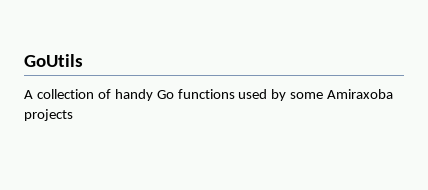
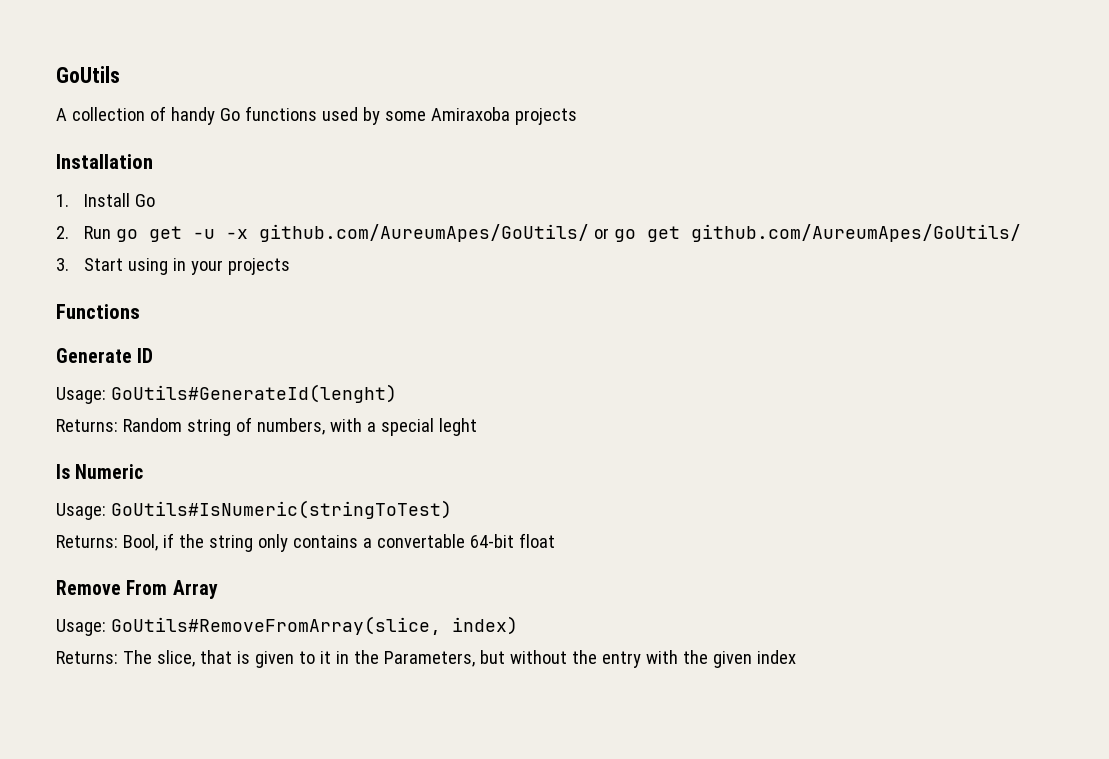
(73, 115) none -> [56,154,153,169] [56,193,155,207] [56,224,1021,242] [56,258,290,275] [56,304,140,319] [56,348,154,363] [56,384,397,404] [56,417,477,436] [56,464,144,479] [56,500,452,520] [56,533,555,552] [56,580,218,599] [56,616,518,636] [56,650,796,668] // Installation // 1. Install Go // 2. Run go get -u -x github.com/AureumApes/GoUtils/ or go get github.com/AureumApes/GoUtils/ // 3. Start using in your projects // Functions // Generate ID // Usage: GoUtils#GenerateId(lenght) // Returns: Random string of numbers, with a special leght // Is Numeric // Usage: GoUtils#IsNumeric(stringToTest) // Returns: Bool, if the string only contains a convertable 64-bit float // Remove From Array // Usage: GoUtils#RemoveFromArray(slice, index) // Returns: The slice, that is given to it in the Parameters, but without the entry with the given index

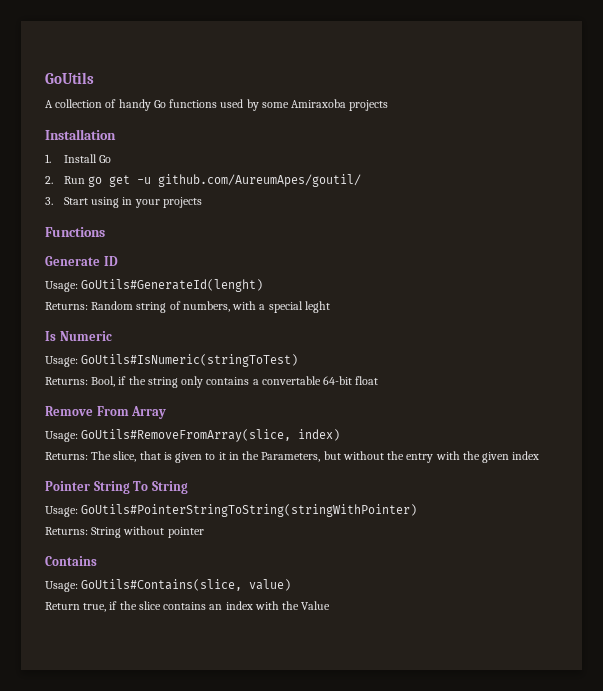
[225,224,1021,242] -x github.com/AureumApes/GoUtils/ or go get github.com/AureumApes/GoUtils/ -> [158,174,362,187] github.com/AureumApes/goutil/
(796, 657) none -> [45,481,188,494] [45,504,418,517] [45,526,204,538] [45,556,97,566] [45,579,292,592] [45,601,331,612] // Pointer String To String // Usage: GoUtils#PointerStringToString(stringWithPointer) // Returns: String without pointer // Contains // Usage: GoUtils#Contains(slice, value) // Return true, if the slice contains an index with the Value

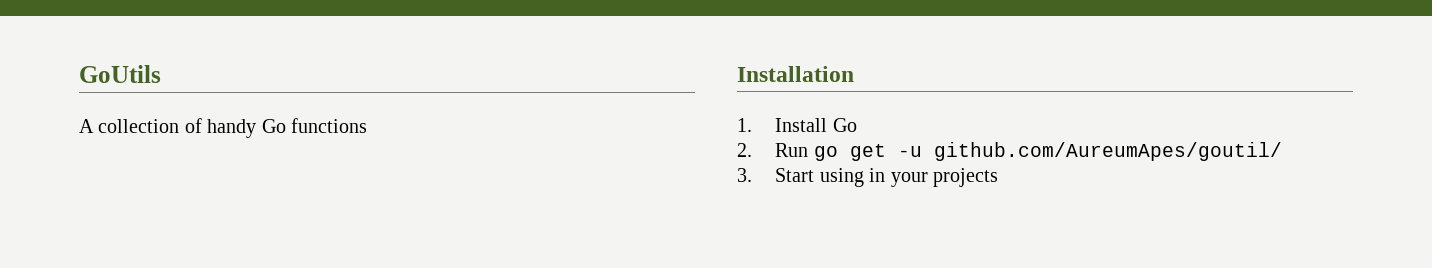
[220,99,389,111] used by some Amiraxoba projects -> (367, 125) none
[45,227,105,237] [45,256,118,266] [45,279,264,292] [45,301,330,313] [45,331,112,341] [45,354,299,367] [45,376,379,388] [45,406,167,419] [45,429,341,442] [45,451,540,463] [45,481,188,494] [45,504,418,517] [45,526,204,538] [45,556,97,566] [45,579,292,592] [45,601,331,612] // Functions // Generate ID // Usage: GoUtils#GenerateId(lenght) // Returns: Random string of numbers, with a special leght // Is Numeric // Usage: GoUtils#IsNumeric(stringToTest) // Returns: Bool, if the string only contains a convertable 64-bit float // Remove From Array // Usage: GoUtils#RemoveFromArray(slice, index) // Returns: The slice, that is given to it in the Parameters, but without the entry with the given index // Pointer String To String // Usage: GoUtils#PointerStringToString(stringWithPointer) // Returns: String without pointer // Contains // Usage: GoUtils#Contains(slice, value) // Return true, if the slice contains an index with the Value -> (999, 177) none

